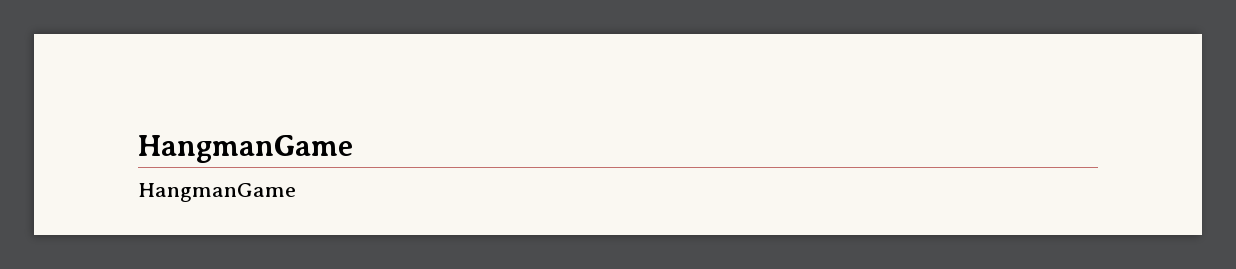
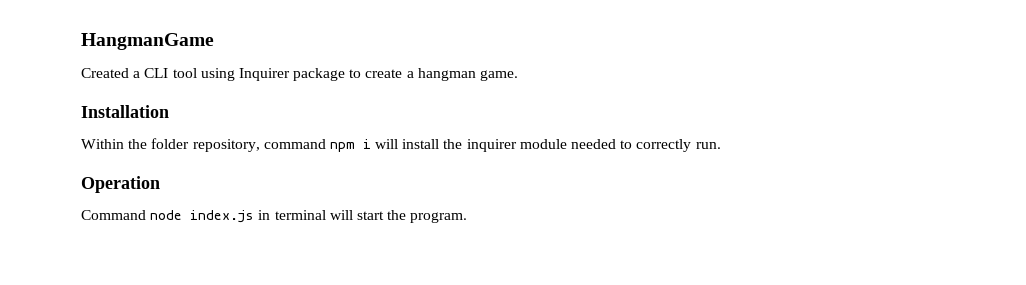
[138,183,296,202] HangmanGame -> [81,68,519,81] [81,105,169,118] [81,138,721,152] [81,176,160,193] [81,210,468,223] Created a CLI tool using Inquirer package to create a hangman game. // Installation // Within the folder repository, command npm i will install the inquirer module needed to correctly run. // Operation // Command node index.js in terminal will start the program.

